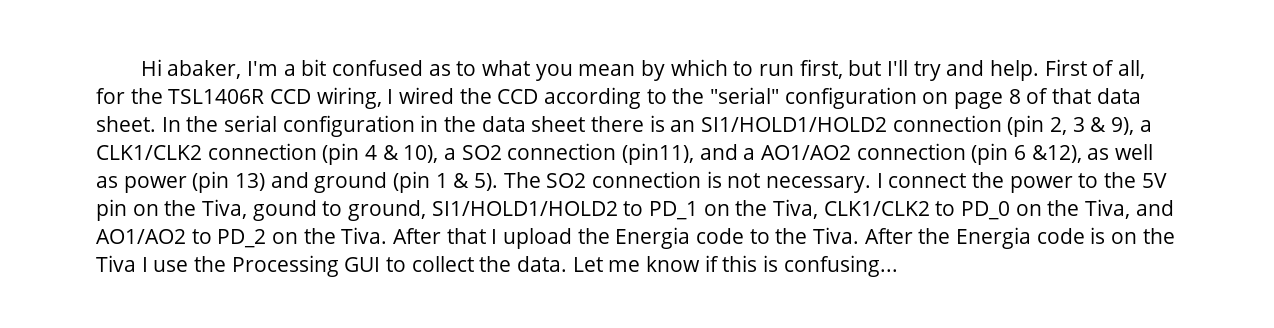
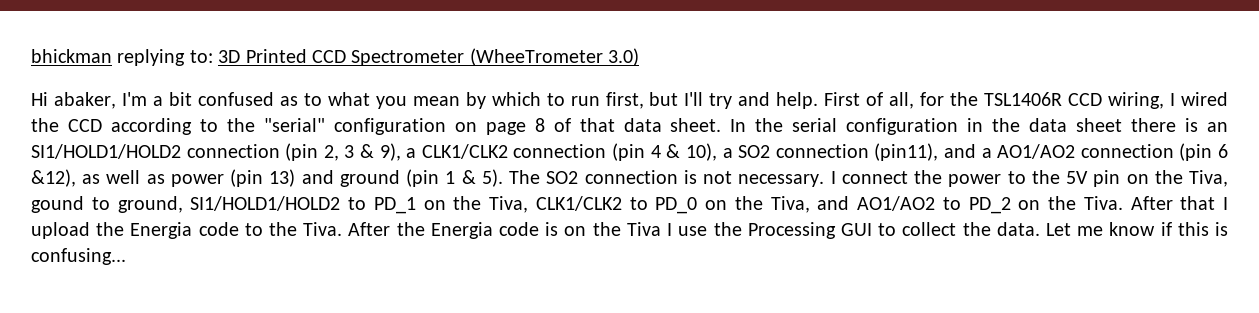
(140, 67) none -> [31,48,640,66] bhickman replying to: 3D Printed CCD Spectrometer (WheeTrometer 3.0) //

